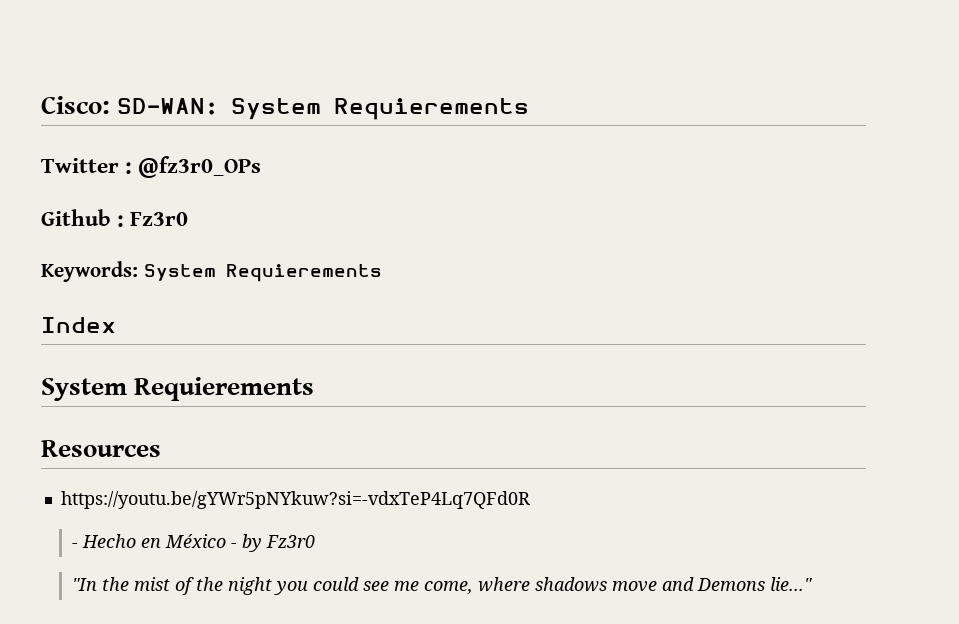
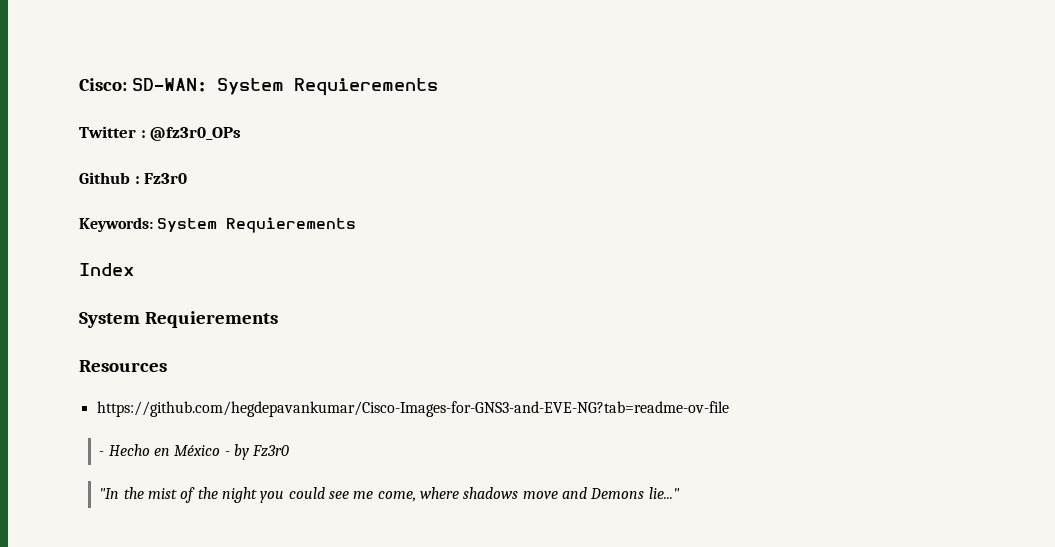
[60,491,530,509] https://youtu.be/gYWr5pNYkuw?si=-vdxTeP4Lq7QFd0R -> [96,401,729,417] https://github.com/hegdepavankumar/Cisco-Images-for-GNS3-and-EVE-NG?tab=readme-ov-file

